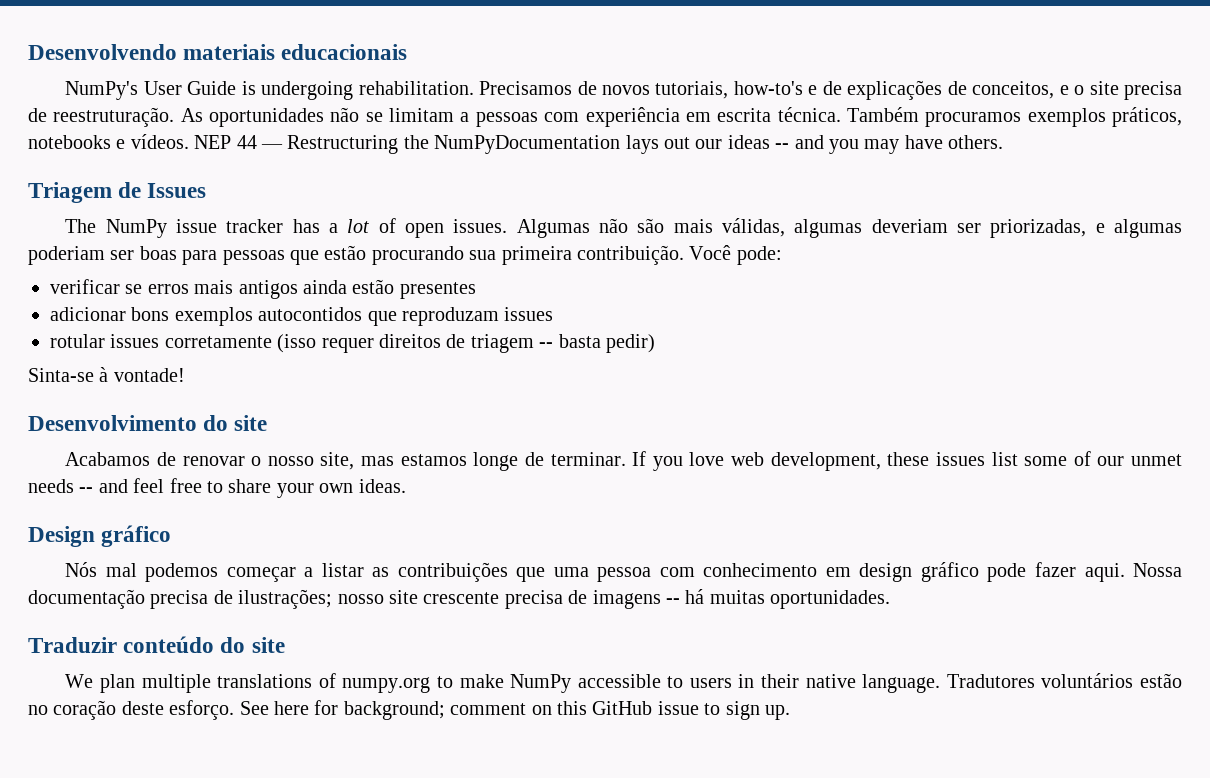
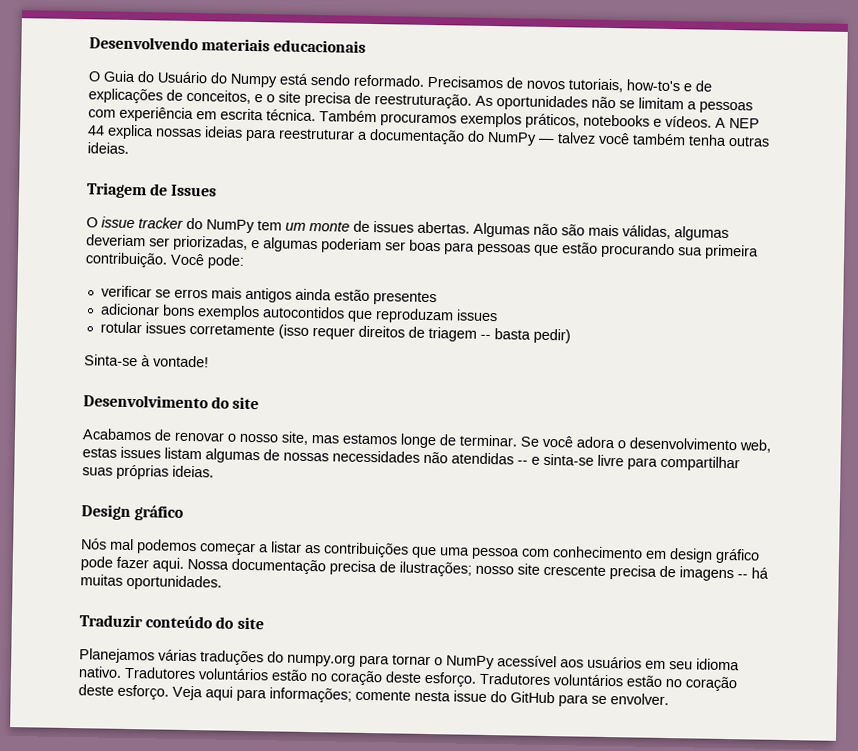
[65,81,474,100] NumPy's User Guide is undergoing rehabilitation. -> [88,70,425,88] O Guia do Usuário do Numpy está sendo reformado.
(189, 141) none -> [715,117,726,128] A
[261,135,1004,154] [28,182,207,203] [65,218,508,238] — Restructuring the NumPyDocumentation lays out our ideas -- and you may have others. // Triagem de Issues // The NumPy issue tracker has a lot of open issues. -> [107,124,770,147] [87,142,129,154] [86,182,218,199] [86,216,470,234] explica nossas ideias para reestruturar a documentação do NumPy — talvez você também tenha outras ideias. // Triagem de Issues // O issue tracker do NumPy tem um monte de issues abertas.
[632,451,1182,471] [28,478,406,498] If you love web development, these issues list some of our unmet needs -- and feel free to share your own ideas. -> [520,435,771,453] [82,446,740,472] [82,464,214,480] Se você adora o desenvolvimento web, estas issues listam algumas de nossas necessidades não atendidas -- e sinta-se livre para compartilhar suas próprias ideias.
[65,673,1182,693] [28,700,790,720] We plan multiple translations of numpy.org to make NumPy accessible to users in their native language. Tradutores voluntários estão no coração deste esforço. See here for background; comment on this GitHub issue to sign up. -> [79,648,740,671] [78,666,737,692] [78,684,669,707] Planejamos várias traduções do numpy.org para tornar o NumPy acessível aos usuários em seu idioma nativo. Tradutores voluntários estão no coração deste esforço. Tradutores voluntários estão no coração deste esforço. Veja aqui para informações; comente nesta issue do GitHub para se envolver.

